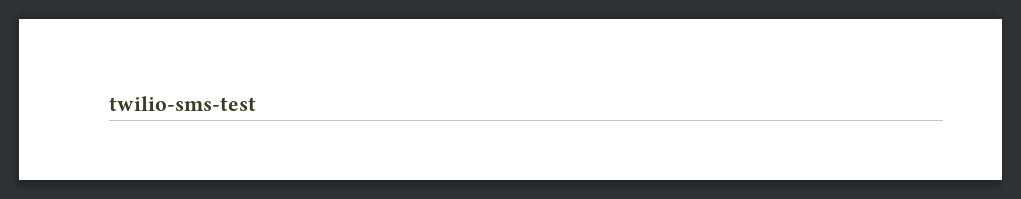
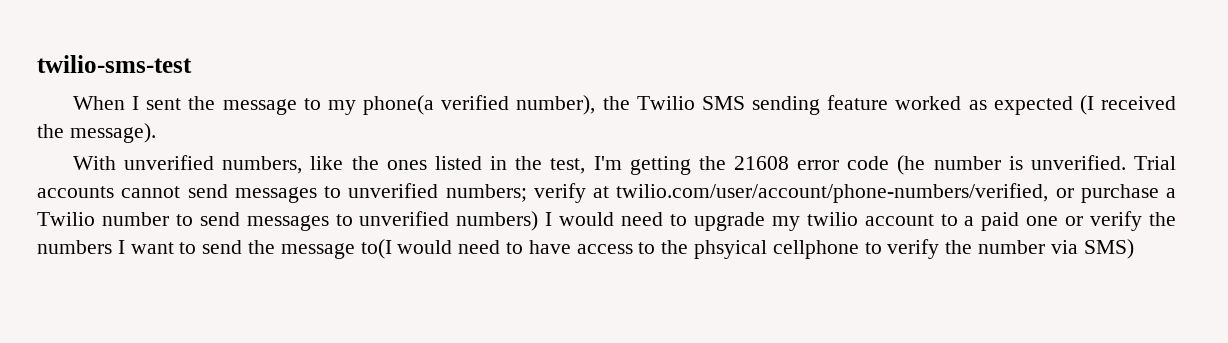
(256, 103) none -> [72,95,1176,115] [37,123,156,143] [72,155,1176,175] [37,183,1176,203] [37,211,1176,231] [37,239,1134,259] // When I sent the message to my phone(a verified number), the Twilio SMS sending feature worked as expected (I received the message). // With unverified numbers, like the ones listed in the test, I'm getting the 21608 error code (he number is unverified. Trial accounts cannot send messages to unverified numbers; verify at twilio.com/user/account/phone-numbers/verified, or purchase a Twilio number to send messages to unverified numbers) I would need to upgrade my twilio account to a paid one or verify the numbers I want to send the message to(I would need to have access to the phsyical cellphone to verify the number via SMS)

